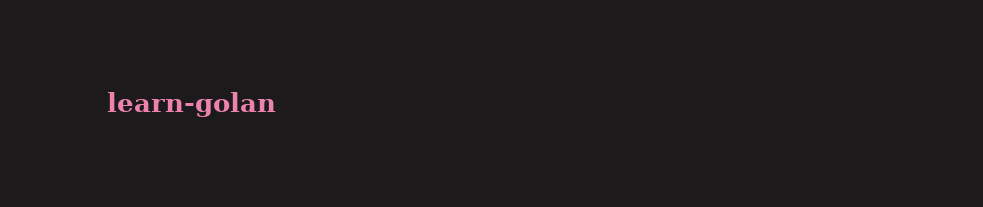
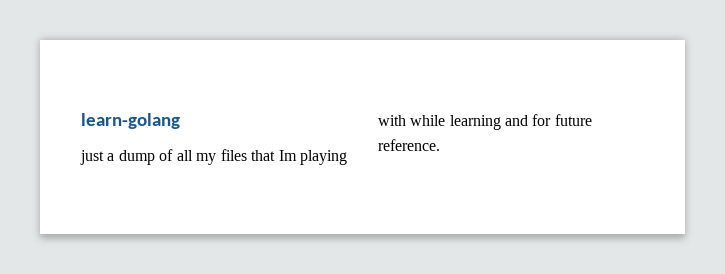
[107,92,276,117] learn-golan -> [81,113,180,129] [80,149,348,165] [378,114,592,130] [378,139,440,151] learn-golang // just a dump of all my files that Im playing with while learning and for future reference.

